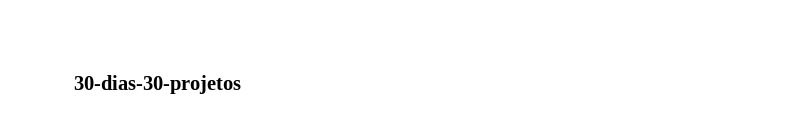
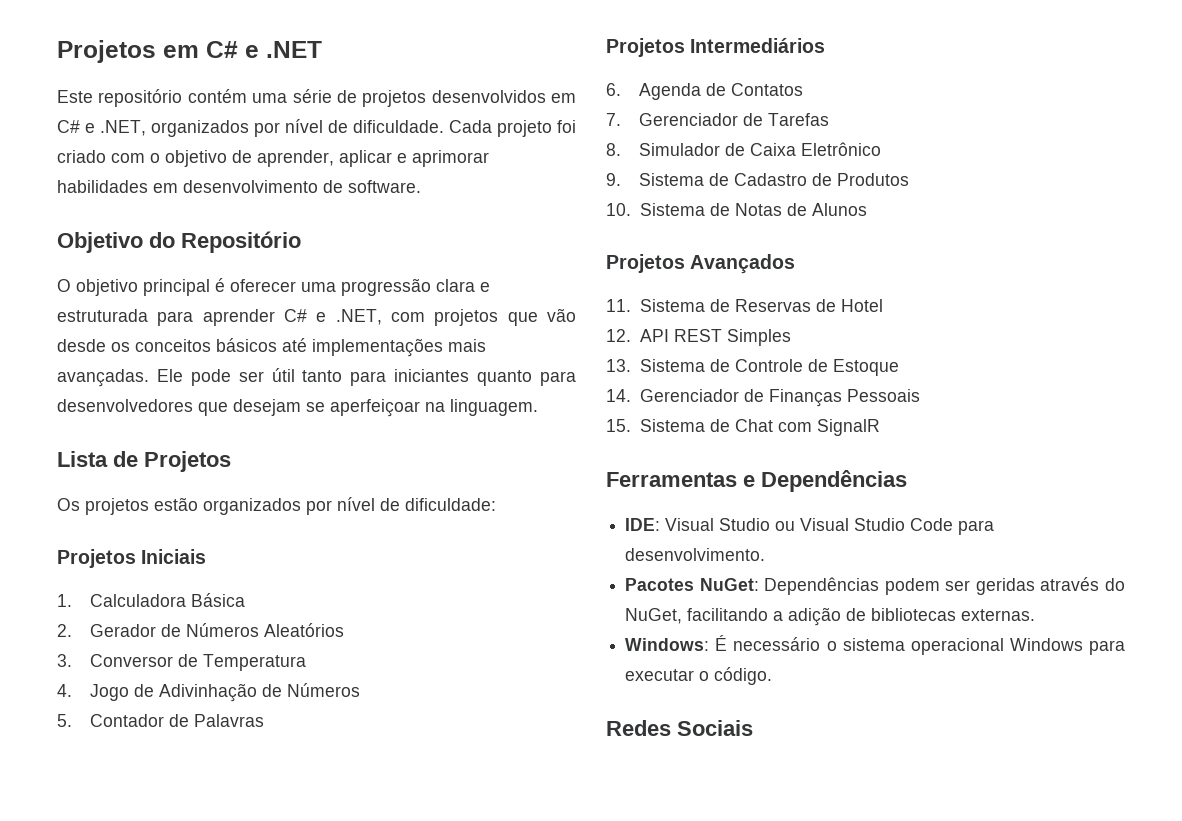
[74,75,241,94] 30-dias-30-projetos -> [57,40,322,63] [57,89,576,107] [57,119,576,137] [57,150,489,167] [57,180,421,193] [57,231,301,253] [57,278,490,296] [57,308,576,326] [57,338,486,357] [57,368,577,387] [57,399,538,417] [57,451,231,472] [57,497,496,515] [57,549,207,568] [57,593,246,607] [57,623,345,637] [57,654,307,671] [57,683,361,702] [57,714,265,727] [606,38,826,57] [606,83,804,100] [606,113,830,126] [606,142,882,156] [606,173,910,186] [606,203,867,216] [606,254,796,274] [606,299,883,312] [606,329,791,346] [606,359,899,376] [606,389,920,407] [606,419,880,436] [606,470,907,492] [625,518,995,535] [625,548,766,561] [625,577,1125,595] [625,607,1036,626] [625,635,1125,655] [625,667,773,685] [606,720,753,736] Projetos em C# e .NET // Este repositório contém uma série de projetos desenvolvidos em C# e .NET, organizados por nível de dificuldade. Cada projeto foi criado com o objetivo de aprender, aplicar e aprimorar habilidades em desenvolvimento de software. // Objetivo do Repositório // O objetivo principal é oferecer uma progressão clara e estruturada para aprender C# e .NET, com projetos que vão desde os conceitos básicos até implementações mais avançadas. Ele pode ser útil tanto para iniciantes quanto para desenvolvedores que desejam se aperfeiçoar na linguagem. // Lista de Projetos // Os projetos estão organizados por nível de dificuldade: // Projetos Iniciais // 1. Calculadora Básica // 2. Gerador de Números Aleatórios // 3. Conversor de Temperatura // 4. Jogo de Adivinhação de Números // 5. Contador de Palavras // Projetos Intermediários // 6. Agenda de Contatos // 7. Gerenciador de Tarefas // 8. Simulador de Caixa Eletrônico // 9. Sistema de Cadastro de Produtos // 10. Sistema de Notas de Alunos // Projetos Avançados // 11. Sistema de Reservas de Hotel // 12. API REST Simples // 13. Sistema de Controle de Estoque // 14. Gerenciador de Finanças Pessoais // 15. Sistema de Chat com SignalR // Ferramentas e Dependências // IDE: Visual Studio ou Visual Studio Code para desenvolvimento. // Pacotes NuGet: Dependências podem ser geridas através do NuGet, facilitando a adição de bibliotecas externas. // Windows: É necessário o sistema operacional Windows para executar o código. // Redes Sociais

